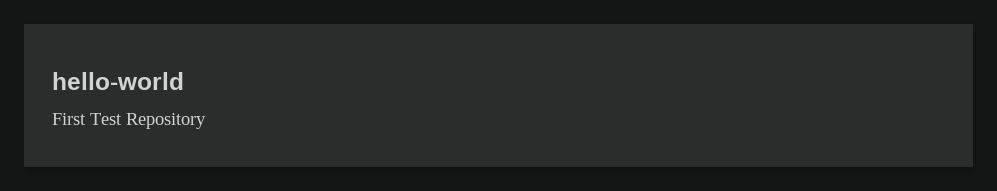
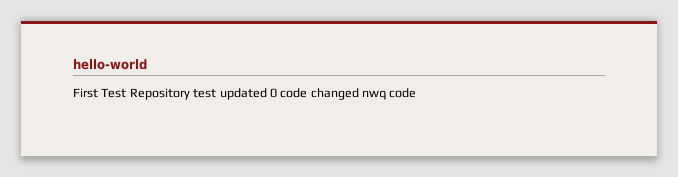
(206, 121) none -> [193,88,417,100] test updated 0 code changed nwq code

